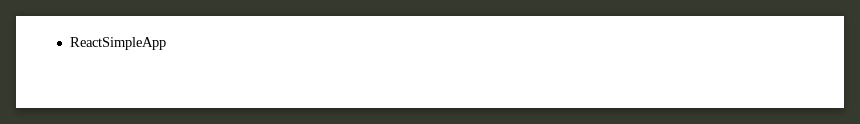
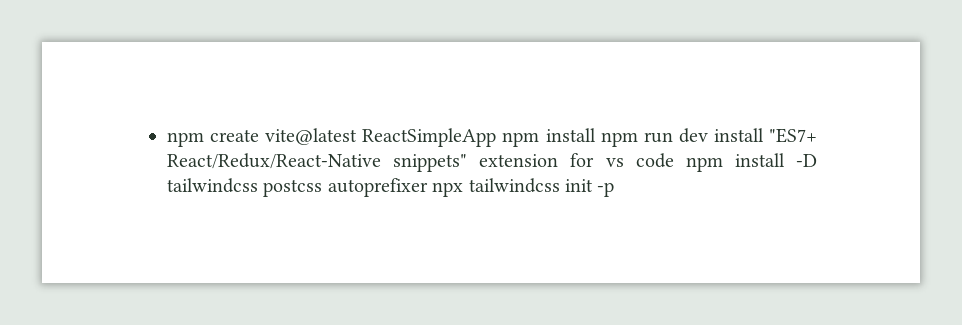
[69,37,166,50] ReactSimpleApp -> [167,128,818,147] [167,153,817,172] [167,178,615,197] npm create vite@latest ReactSimpleApp npm install npm run dev install "ES7+ React/Redux/React-Native snippets" extension for vs code npm install -D tailwindcss postcss autoprefixer npx tailwindcss init -p

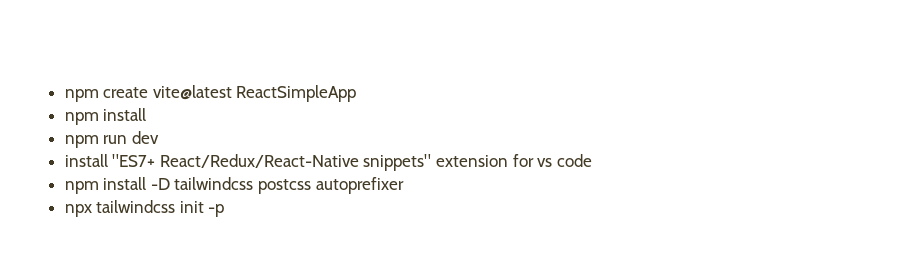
[502,128,596,147] npm install -> [64,108,147,125] // npm install //
(708, 135) none -> (159, 137) //
(674, 160) none -> (592, 160) //
(428, 187) none -> (404, 185) //

